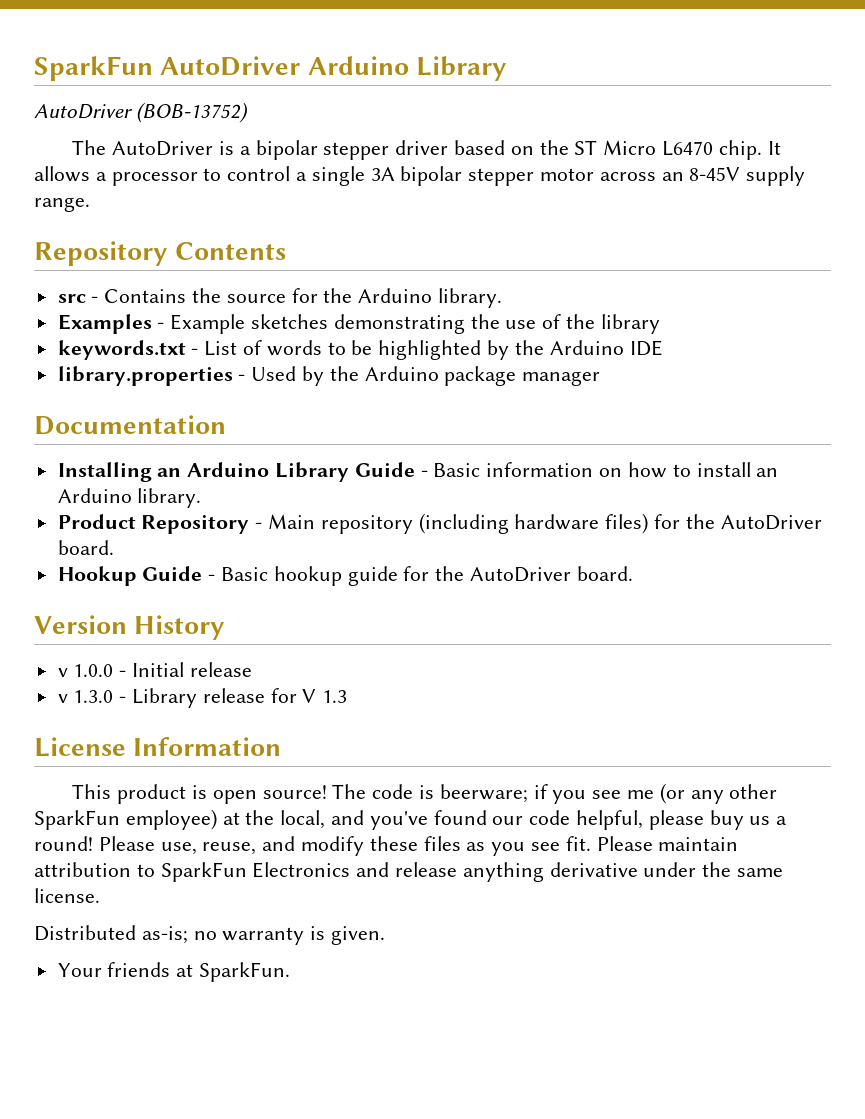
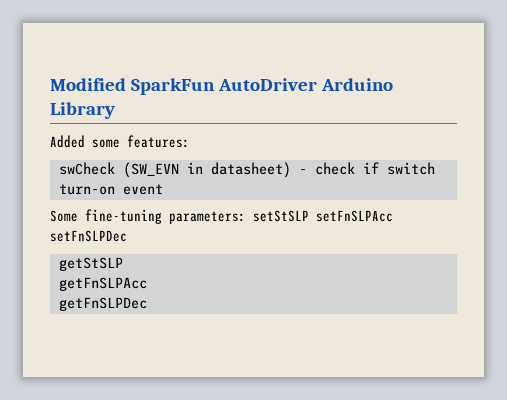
(34, 68) none -> [50,78,126,91] Modified
[34,102,248,123] [72,140,781,160] [34,166,806,186] [34,197,90,212] [34,241,287,266] [57,288,503,308] [57,314,660,334] [57,340,663,360] [57,366,601,386] [34,415,226,435] [57,462,779,482] [57,488,202,508] [57,513,822,534] [57,540,114,555] [57,566,633,586] [34,615,226,640] [57,662,252,677] [57,688,348,708] [34,737,282,757] [72,783,778,804] [34,809,788,830] [34,836,739,856] [34,862,784,882] [34,888,100,903] [34,925,386,945] [57,962,291,982] AutoDriver (BOB-13752) // The AutoDriver is a bipolar stepper driver based on the ST Micro L6470 chip. It allows a processor to control a single 3A bipolar stepper motor across an 8-45V supply range. // Repository Contents // src - Contains the source for the Arduino library. // Examples - Example sketches demonstrating the use of the library // keywords.txt - List of words to be highlighted by the Arduino IDE // library.properties - Used by the Arduino package manager // Documentation // Installing an Arduino Library Guide - Basic information on how to install an Arduino library. // Product Repository - Main repository (including hardware files) for the AutoDriver board. // Hookup Guide - Basic hookup guide for the AutoDriver board. // Version History // v 1.0.0 - Initial release // v 1.3.0 - Library release for V 1.3 // License Information // This product is open source! The code is beerware; if you see me (or any other SparkFun employee) at the local, and you've found our code helpful, please buy us a round! Please use, reuse, and modify these files as you see fit. Please maintain attribution to SparkFun Electronics and release anything derivative under the same license. // Distributed as-is; no warranty is given. // Your friends at SparkFun. -> [50,135,190,148] [58,162,435,178] [58,184,163,195] [50,209,393,224] [50,230,127,242] [58,257,123,271] [58,277,147,291] [58,297,147,311] Added some features: // swCheck (SW_EVN in datasheet) - check if switch turn-on event // Some fine-tuning parameters: setStSLP setFnSLPAcc setFnSLPDec // getStSLP // getFnSLPAcc // getFnSLPDec

